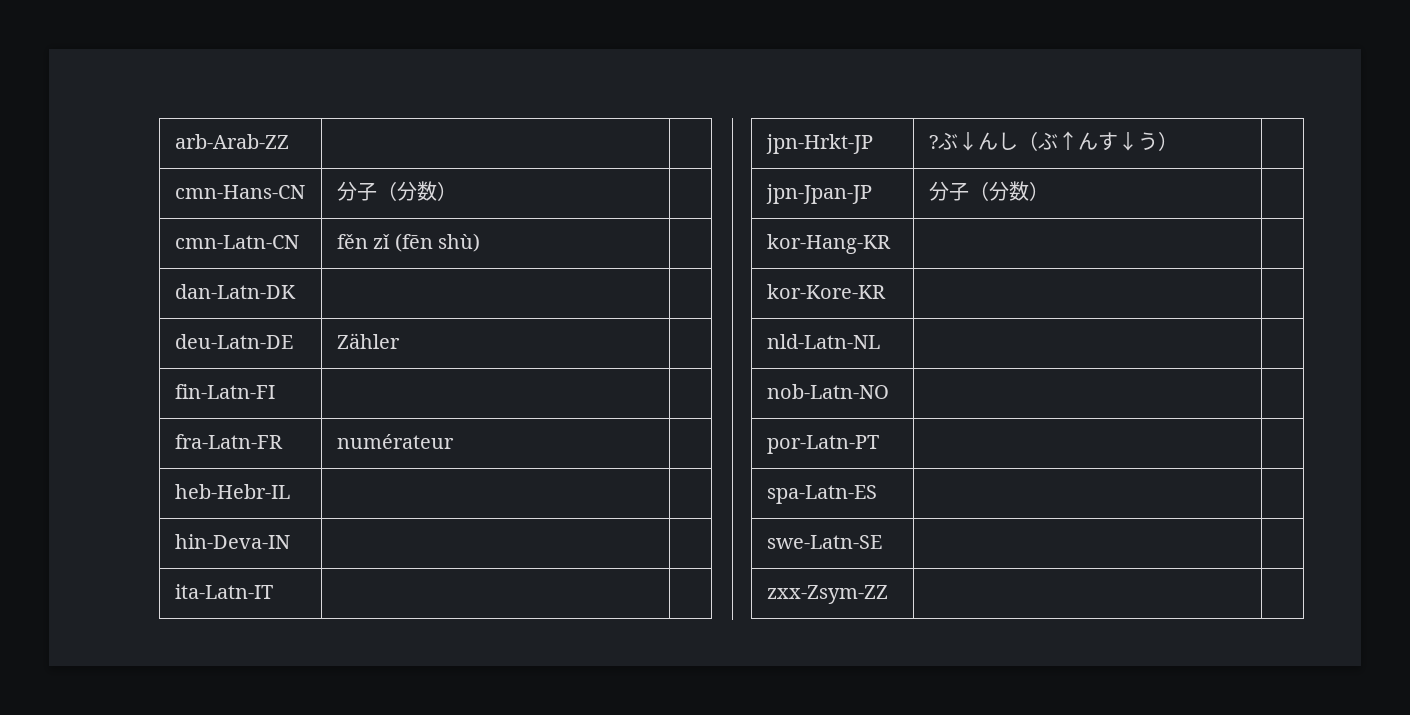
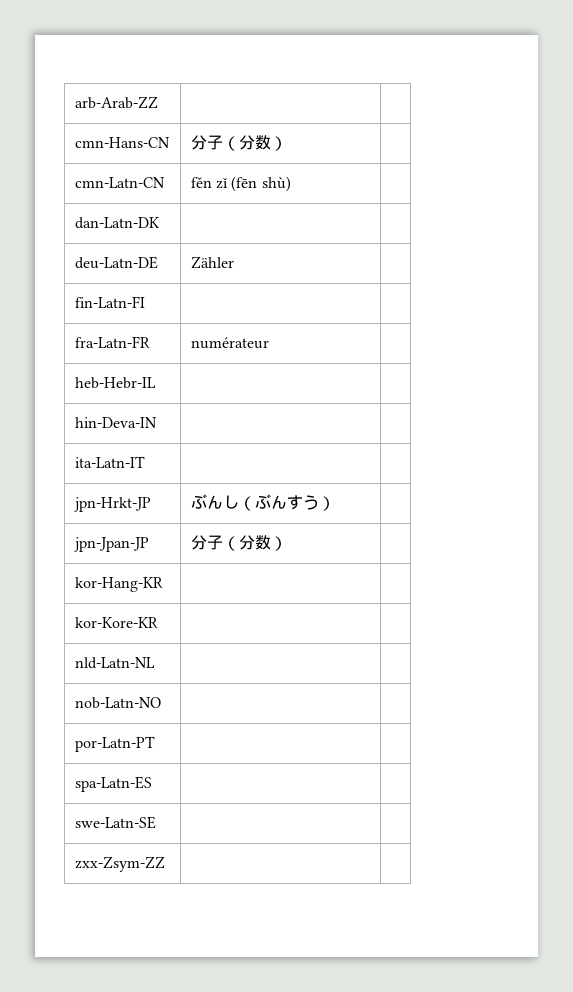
[928,131,1138,151] ?ぶ↓んし（ぶ↑んす↓ -> [190,494,303,511] ぶんし（ぶんす

